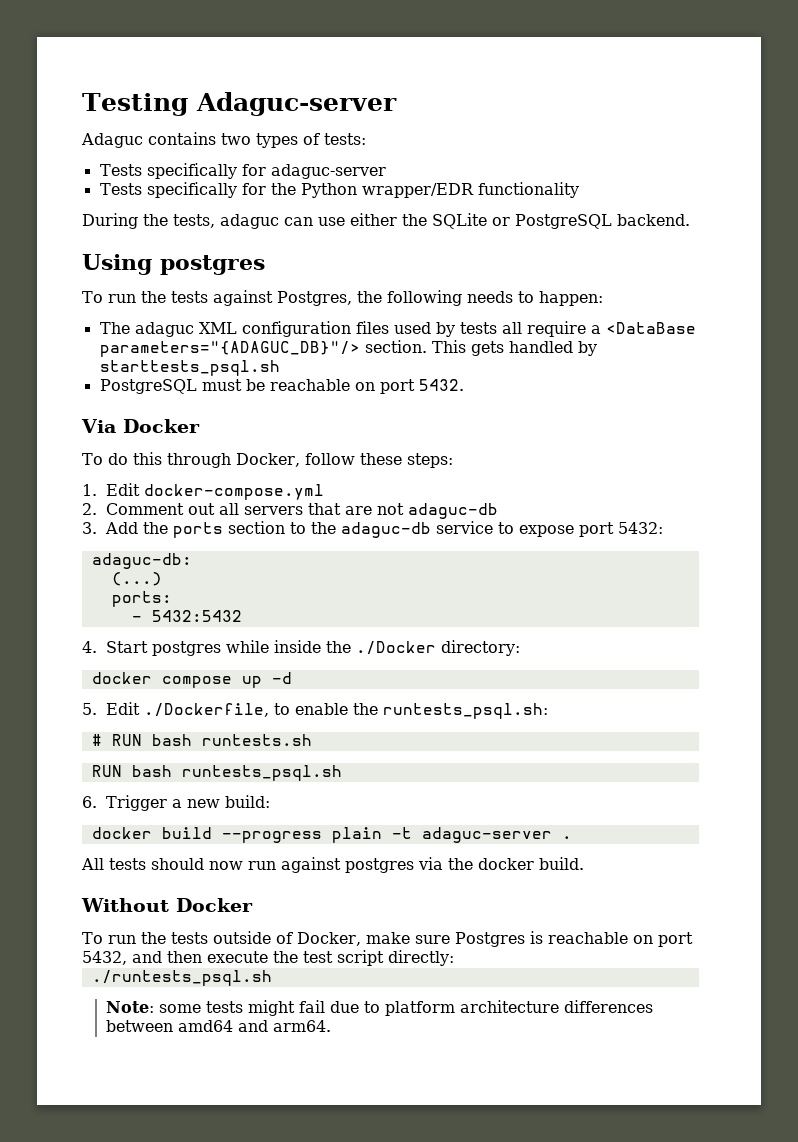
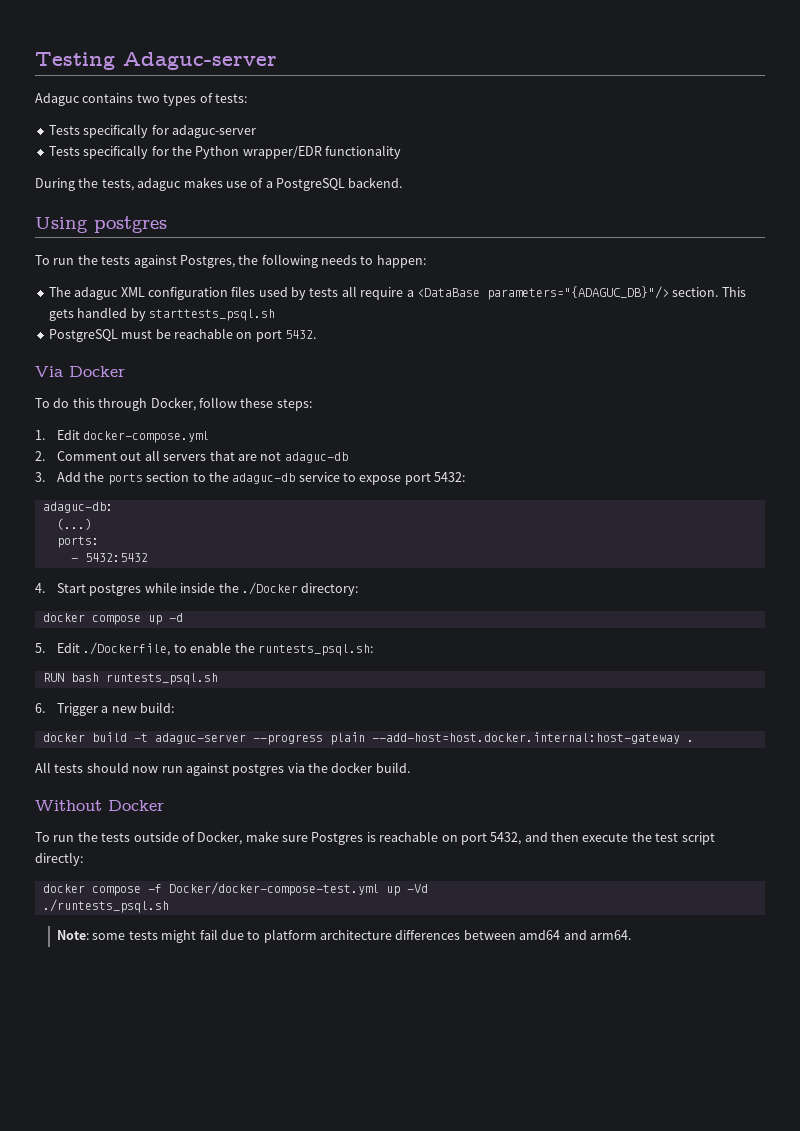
[284,213,510,229] can use either the SQLite or -> [183,177,273,188] makes use of a
[91,734,312,746] // # RUN bash runtests.sh -> (373, 650) none
[221,827,552,843] --progress plain -t adaguc-server -> [133,732,680,745] -t adaguc-server --progress plain --add-host=host.docker.internal:host-gateway
(454, 958) none -> [42,882,428,896] // docker compose -f Docker/docker-compose-test.yml up -Vd

